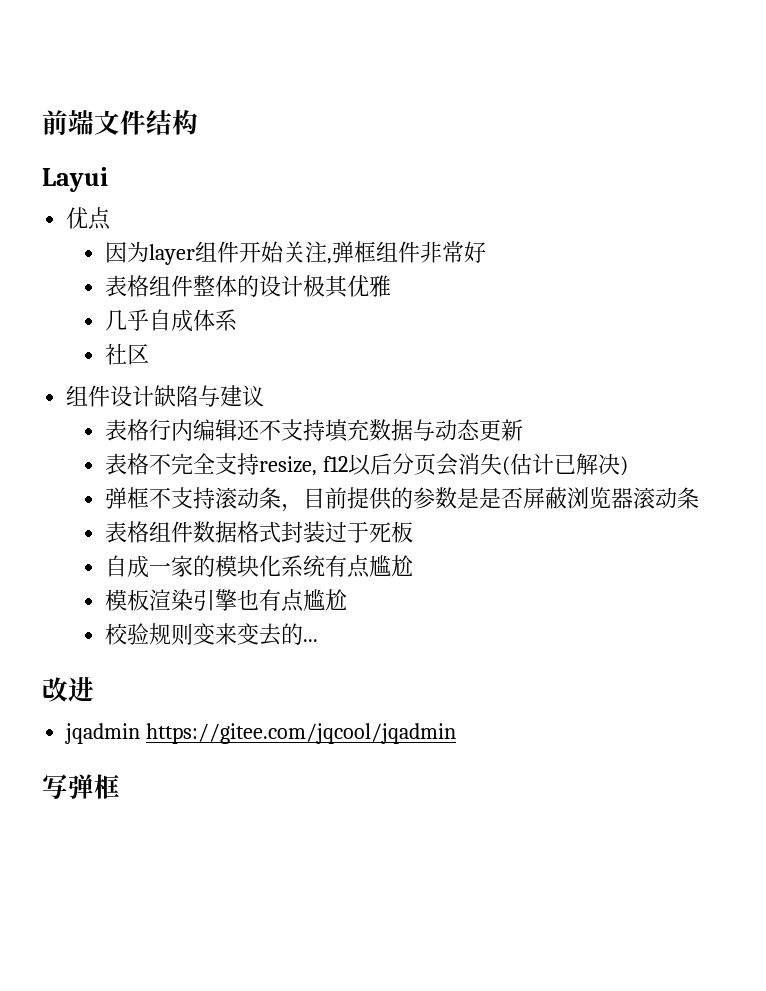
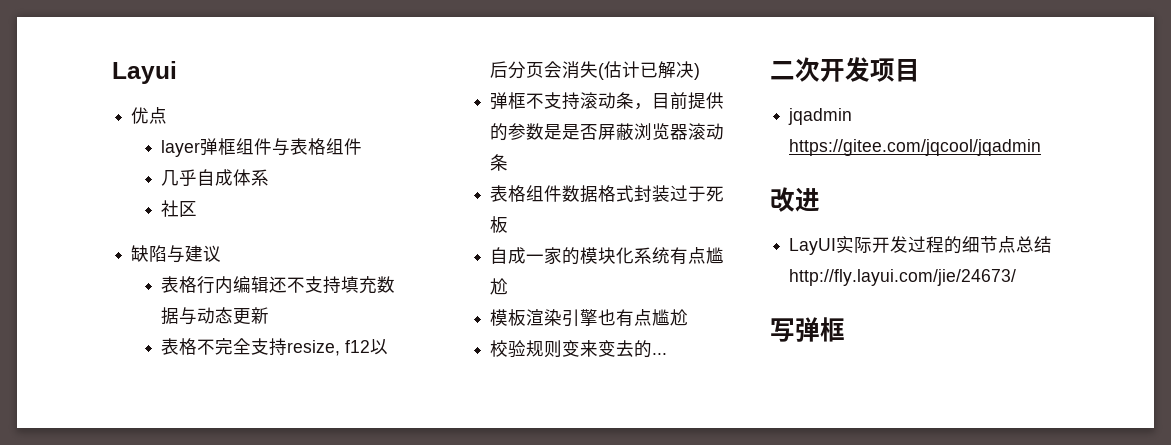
[42,109,198,135] 前端文件结构 // -> (112, 72) none
[104,241,332,265] 因为layer组件开始关注, -> [161,140,201,157] layer
[419,241,486,263] [104,275,391,298] 非常好 // 表格组件整体的设计极其优雅 -> [272,138,363,156] 与表格组件
[66,385,155,407] 组件设计 -> (198, 209) none
[42,677,94,702] 改进 -> [770,57,920,82] 二次开发项目
(457, 733) none -> [770,187,820,212] [789,236,1053,255] [789,269,1017,286] // 改进 // LayUI实际开发过程的细节点总结http://fly.layui.com/jie/24673/

